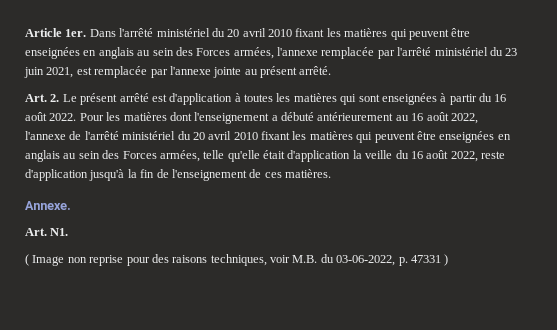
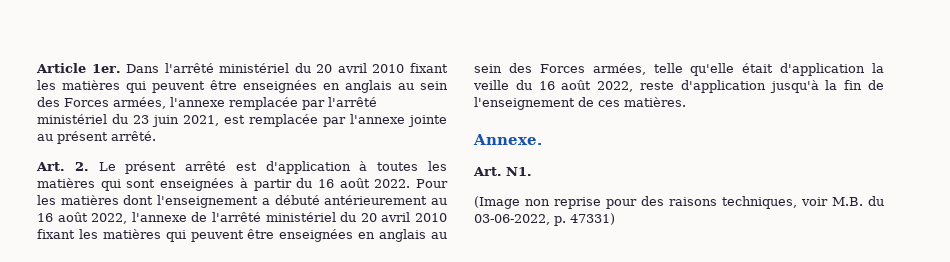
[25,254,65,266] ( Image -> [474,196,520,209] (Image
[410,254,449,266] 47331 ) -> [570,213,615,225] 47331)

